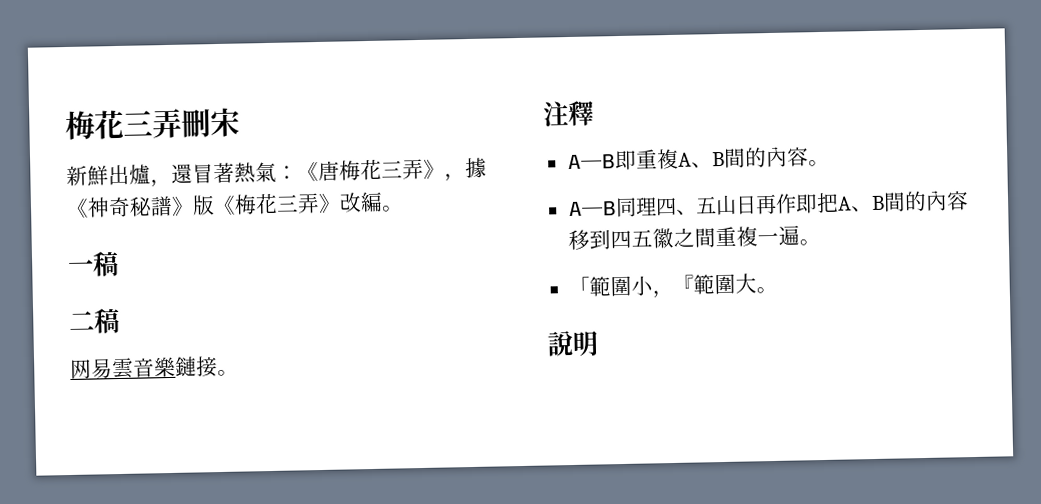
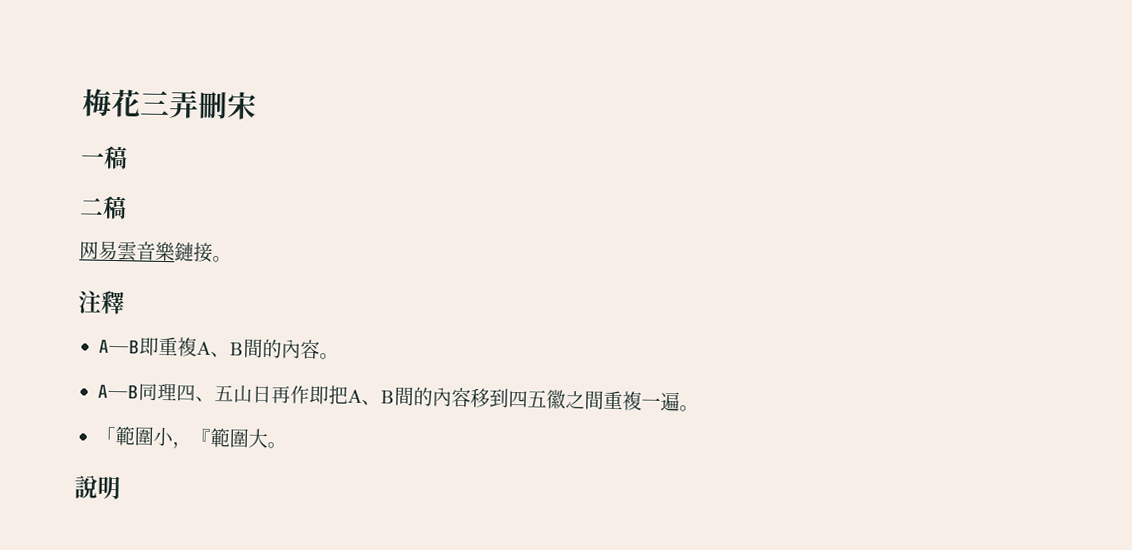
[66,157,487,188] [66,191,404,219] // 新鮮出爐，還冒著熱氣：《唐梅花三弄》，據《神奇秘譜》版《梅花三弄》改編。 -> (257, 105) none

